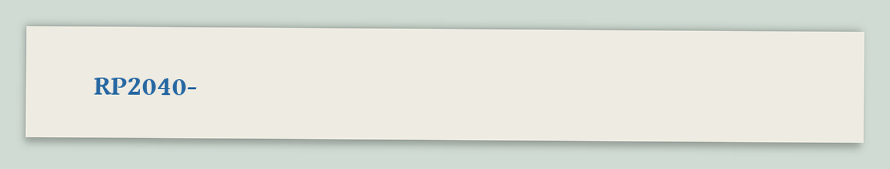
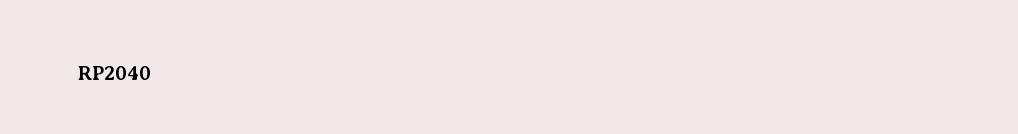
[93,77,198,96] RP2040- -> [78,66,151,80] RP2040

